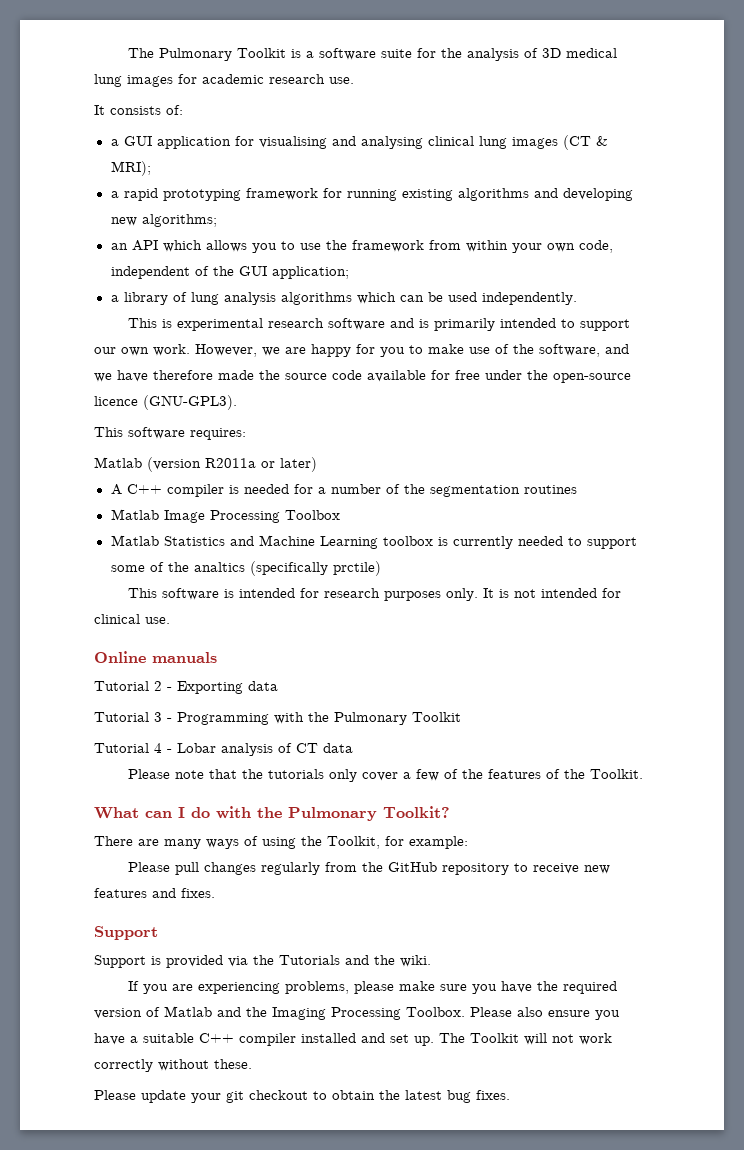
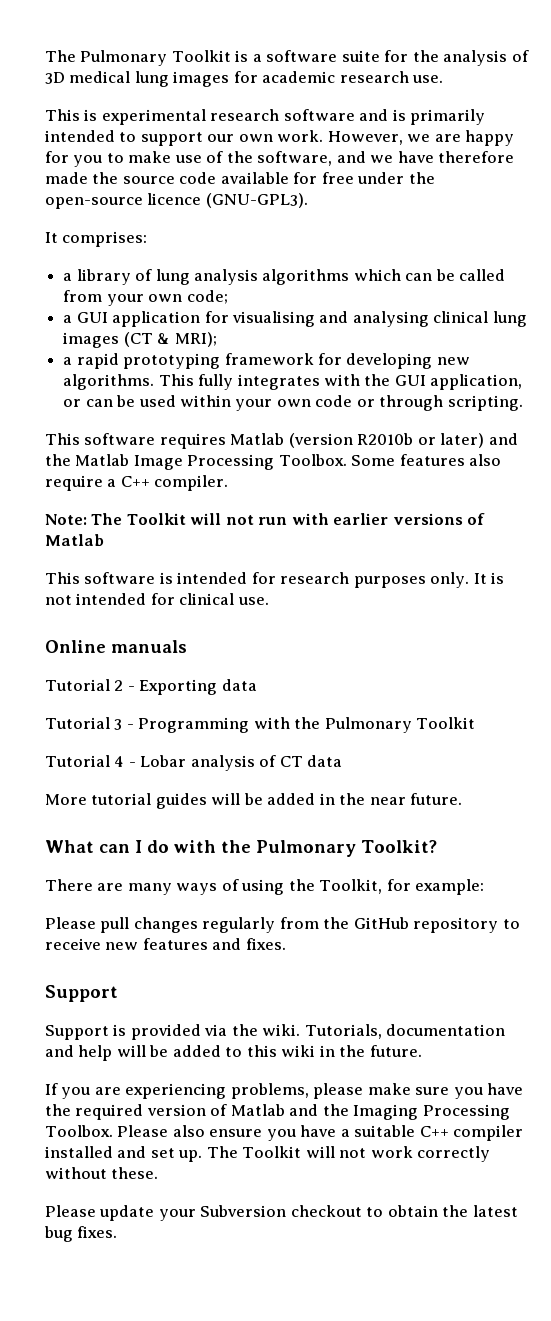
[94,105,183,115] [110,135,608,150] [110,161,151,176] [110,188,633,201] [110,214,217,227] [110,240,613,253] [110,266,349,279] [110,292,577,305] // It consists of: // a GUI application for visualising and analysing clinical lung images (CT & MRI); // a rapid prototyping framework for running existing algorithms and developing new algorithms; // an API which allows you to use the framework from within your own code, independent of the GUI application; // a library of lung analysis algorithms which can be used independently. -> (444, 79) none
[94,427,246,440] // This software requires: // -> [45,231,148,247] [63,269,506,285] [63,290,228,306] [63,311,527,327] [63,332,217,348] [63,353,470,369] [63,374,523,390] [63,395,523,411] [45,433,226,449] // It comprises: // a library of lung analysis algorithms which can be called from your own code; // a GUI application for visualising and analysing clinical lung images (CT & MRI); // a rapid prototyping framework for developing new algorithms. This fully integrates with the GUI application, or can be used within your own code or through scripting. // This software requires
[205,458,256,468] R2011a -> [357,433,414,445] R2010b
[110,484,577,497] [110,509,340,523] [110,535,637,549] [110,561,381,576] // A C++ compiler is needed for a number of the segmentation routines // Matlab Image Processing Toolbox // Matlab Statistics and Machine Learning toolbox is currently needed to support some of the analtics (specifically prctile) -> [488,433,518,445] [45,454,502,470] [45,475,229,491] [45,513,486,525] [45,534,104,546] and the Matlab Image Processing Toolbox. Some features also require a C++ compiler. // Note: The Toolkit will not run with earlier versions of Matlab
[128,769,644,782] Please note that the tutorials only cover a few of the features of the Toolkit. -> [45,793,463,809] More tutorial guides will be added in the near future.
[279,955,431,967] Tutorials and the wiki. -> [262,1024,506,1039] [45,1045,422,1061] wiki. Tutorials, documentation and help will be added to this wiki in the future.
[226,1091,244,1103] git -> [200,1205,287,1217] Subversion

